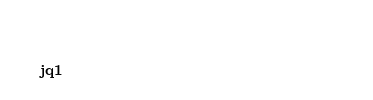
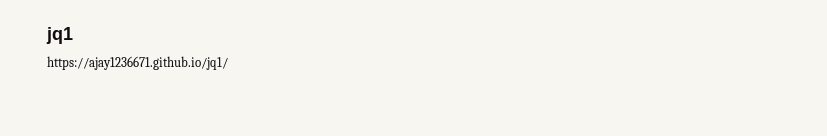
(63, 71) none -> [47,56,228,70] // https://ajay1236671.github.io/jq1/

